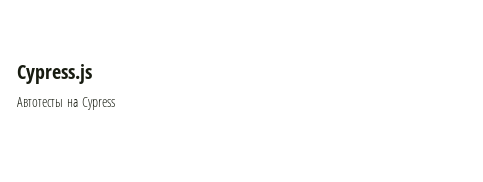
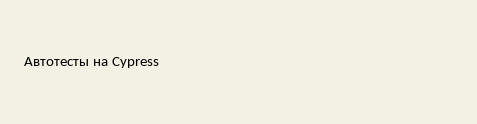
[17,64,92,84] Cypress.js // -> (24, 61) none

